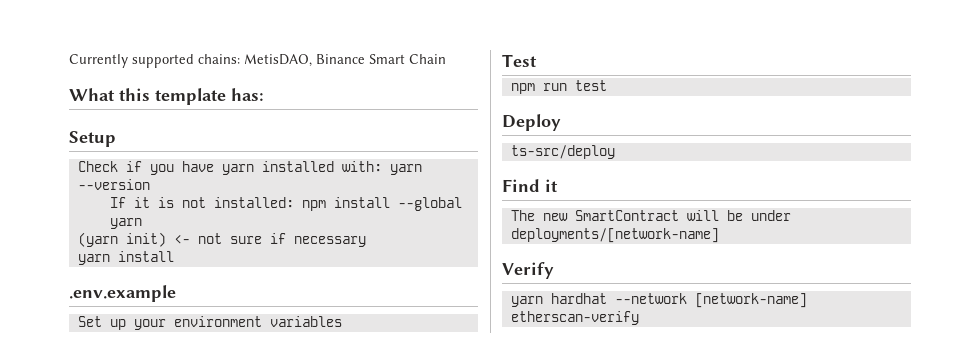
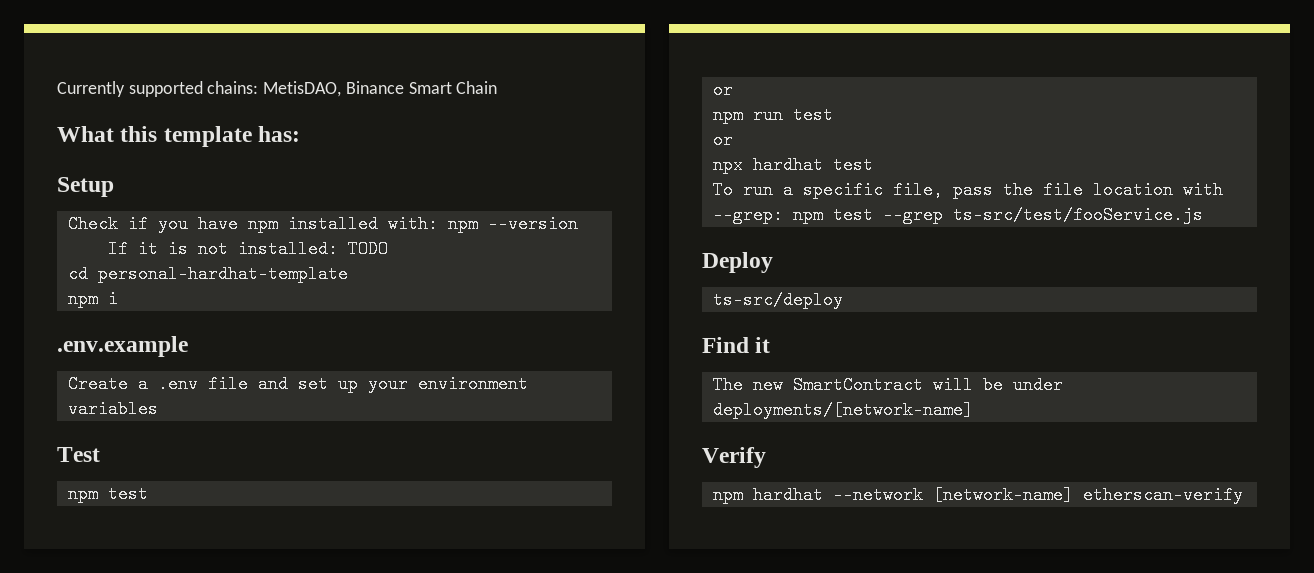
[221,164,254,175] yarn -> [247,215,278,233] npm
[389,164,422,175] yarn -> [447,215,478,233] npm
[301,197,462,211] [109,218,142,229] [77,232,366,247] [77,251,174,265] [69,285,176,302] [77,316,102,327] npm install --global yarn // (yarn init) <- not sure if necessary // yarn install // .env.example // Set -> [347,240,388,258] [67,265,348,283] [67,290,118,308] [57,336,188,357] [67,375,328,393] TODO // cd personal-hardhat-template // npm i // .env.example // Create a .env file and set
(537, 60) none -> [67,485,148,503] [712,81,733,99] // npm test // or
(607, 85) none -> [712,131,733,149] [712,156,873,174] [712,181,1223,199] [712,206,1203,224] // or // npx hardhat test // To run a specific file, pass the file location with --grep: npm test --grep ts-src/test/fooService.js
[510,296,543,307] yarn -> [712,486,743,504] npm

